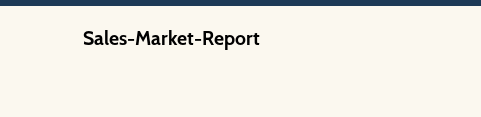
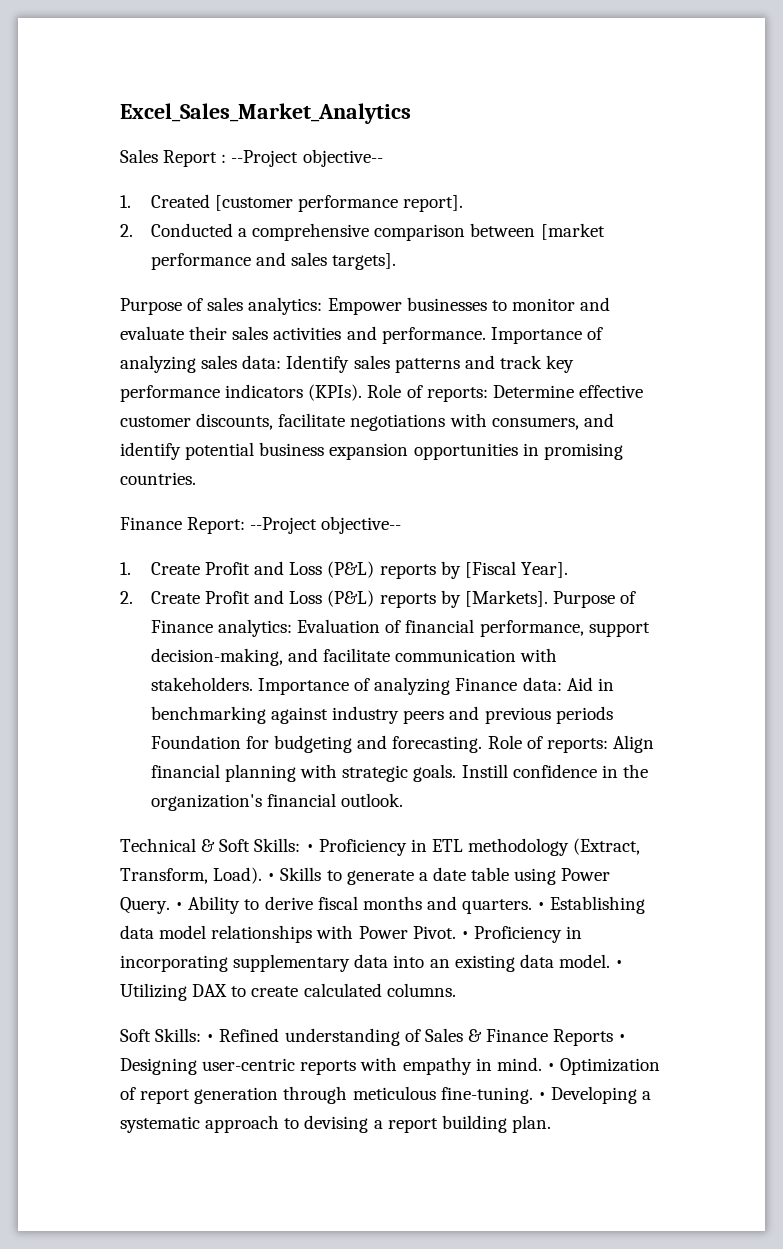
[83,30,260,50] Sales-Market-Report -> [120,103,411,124] [120,149,383,167] [120,194,464,212] [120,223,605,241] [150,252,397,270] [120,297,611,315] [120,326,603,344] [120,355,575,373] [120,384,643,402] [120,413,614,431] [120,442,623,460] [120,472,196,485] [120,516,402,534] [120,561,569,579] [120,590,637,608] [150,619,650,637] [150,648,558,666] [150,677,614,695] [150,706,613,724] [150,735,655,753] [150,764,649,782] [150,793,404,811] [120,838,641,856] [120,867,611,885] [120,896,646,914] [120,925,583,943] [120,954,624,972] [120,983,456,1001] [120,1028,627,1046] [120,1057,661,1075] [120,1086,652,1104] [120,1115,551,1133] Excel_Sales_Market_Analytics // Sales Report : --Project objective-- // 1. Created [customer performance report]. // 2. Conducted a comprehensive comparison between [market performance and sales targets]. // Purpose of sales analytics: Empower businesses to monitor and evaluate their sales activities and performance. Importance of analyzing sales data: Identify sales patterns and track key performance indicators (KPIs). Role of reports: Determine effective customer discounts, facilitate negotiations with consumers, and identify potential business expansion opportunities in promising countries. // Finance Report: --Project objective-- // 1. Create Profit and Loss (P&L) reports by [Fiscal Year]. // 2. Create Profit and Loss (P&L) reports by [Markets]. Purpose of Finance analytics: Evaluation of financial performance, support decision-making, and facilitate communication with stakeholders. Importance of analyzing Finance data: Aid in benchmarking against industry peers and previous periods Foundation for budgeting and forecasting. Role of reports: Align financial planning with strategic goals. Instill confidence in the organization's financial outlook. // Technical & Soft Skills: • Proficiency in ETL methodology (Extract, Transform, Load). • Skills to generate a date table using Power Query. • Ability to derive fiscal months and quarters. • Establishing data model relationships with Power Pivot. • Proficiency in incorporating supplementary data into an existing data model. • Utilizing DAX to create calculated columns. // Soft Skills: • Refined understanding of Sales & Finance Reports • Designing user-centric reports with empathy in mind. • Optimization of report generation through meticulous fine-tuning. • Developing a systematic approach to devising a report building plan.

